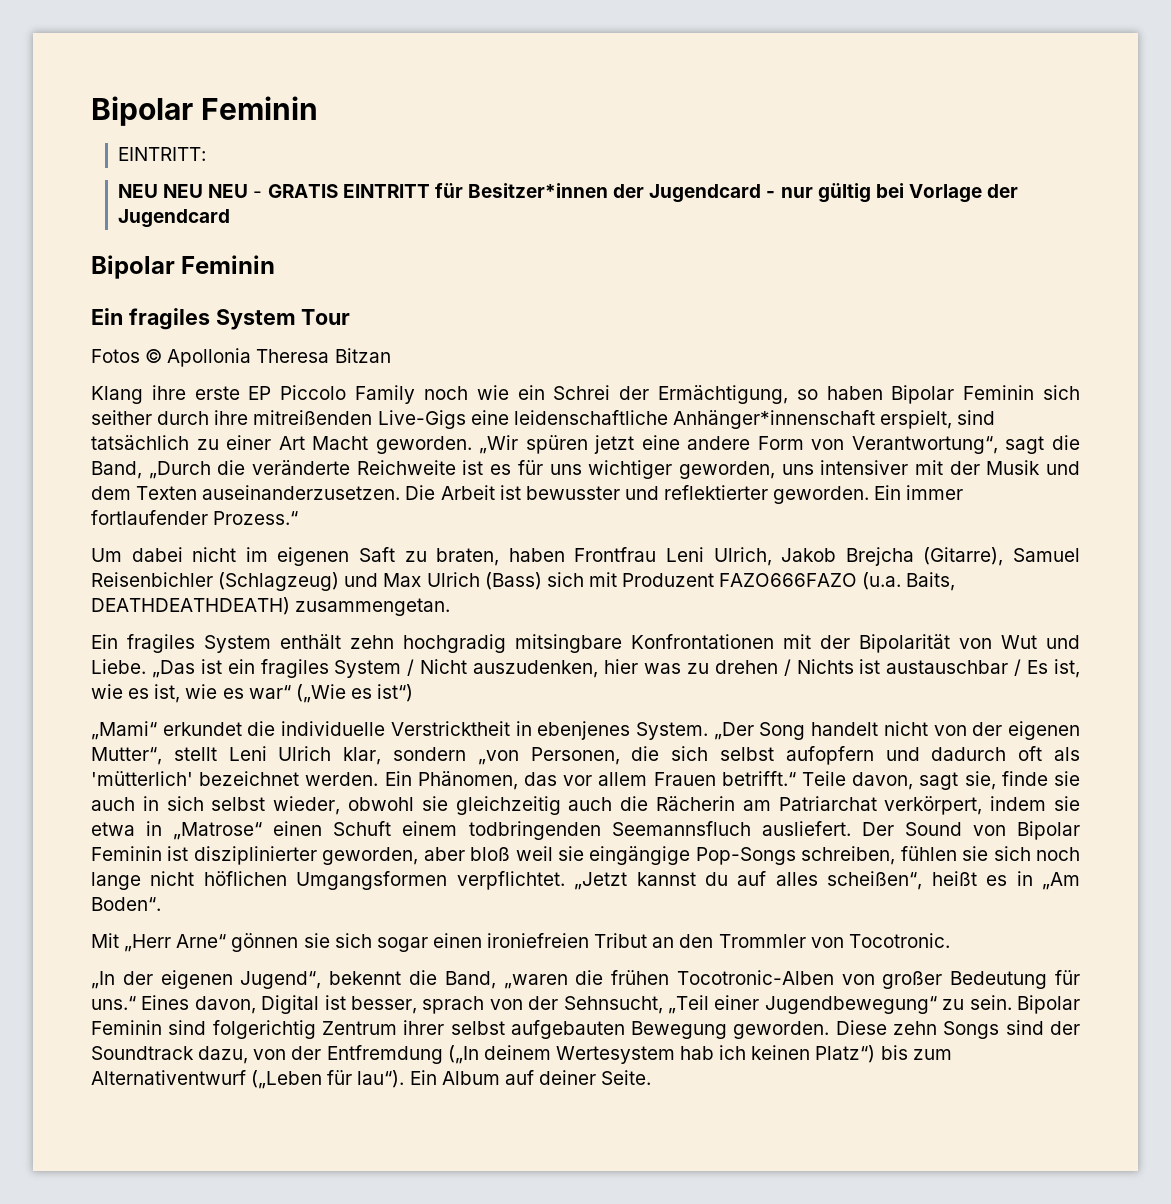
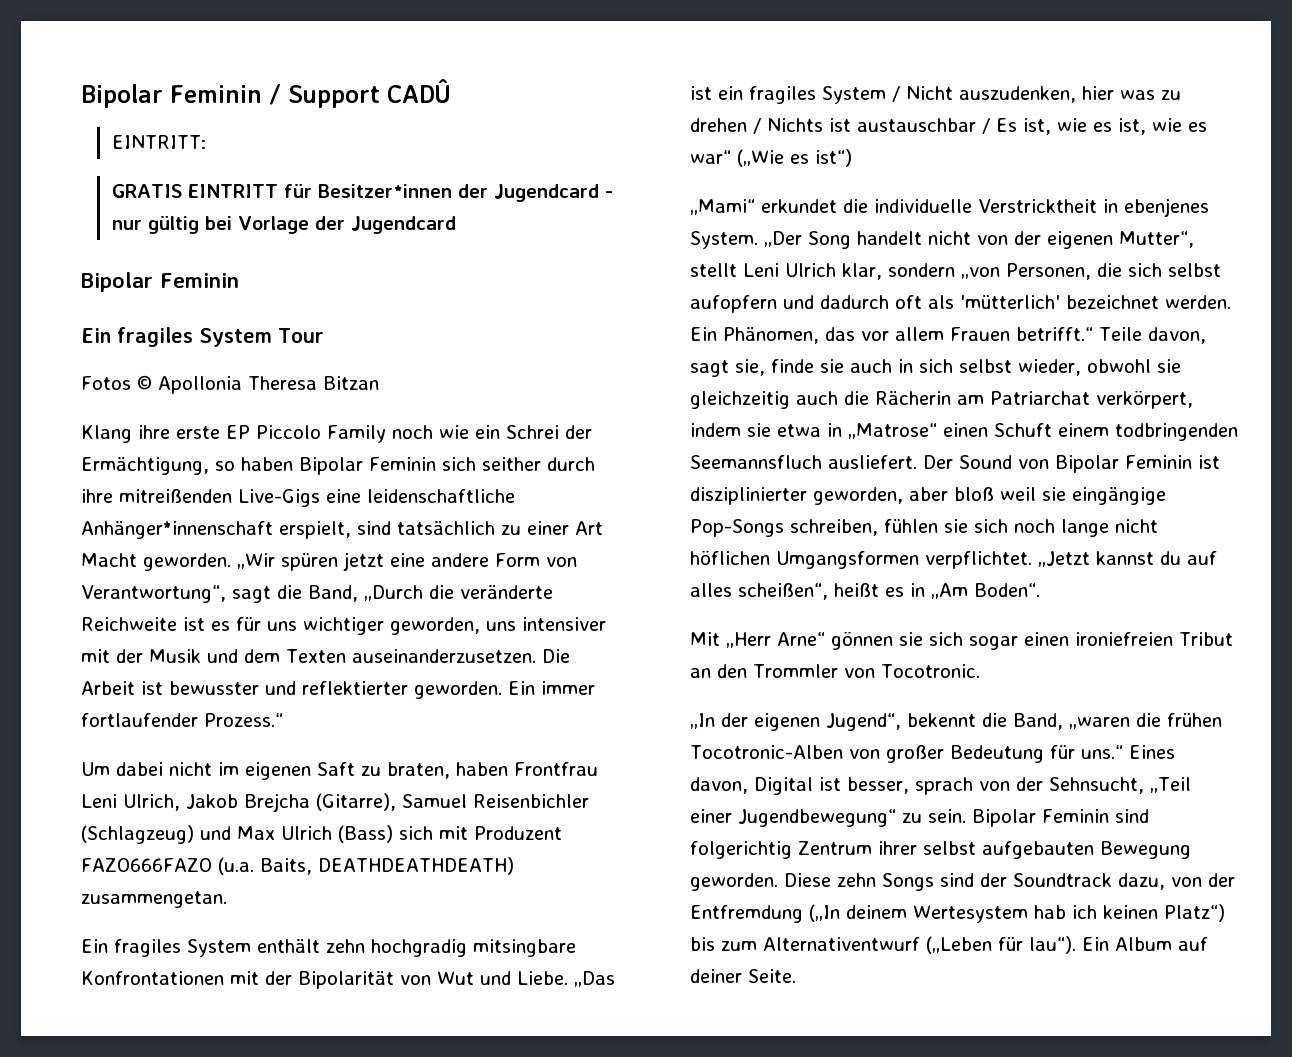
[91,96,319,126] [118,147,207,161] [118,184,263,198] Bipolar Feminin // EINTRITT: // NEU NEU NEU - -> [81,79,451,108] [111,135,206,149] Bipolar Feminin / Support CADÛ // EINTRITT: //

